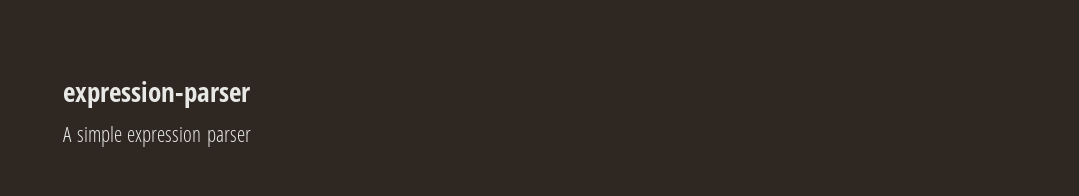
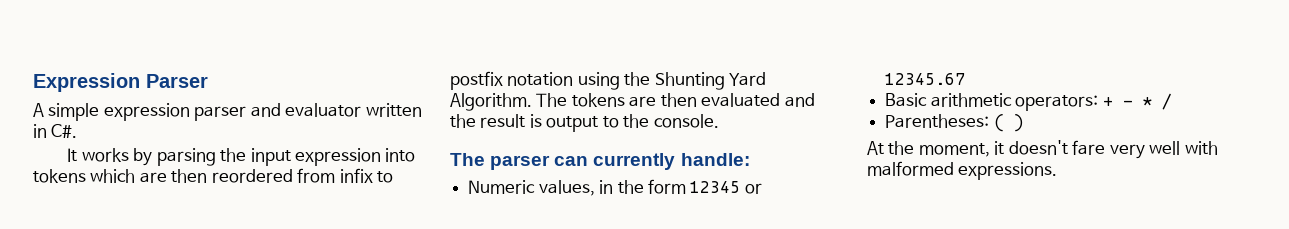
[63,81,251,108] expression-parser -> [33,73,208,92] Expression Parser
(252, 138) none -> [250,103,422,117] [33,124,78,138] [67,148,416,166] [33,168,394,183] [450,71,767,90] [450,93,815,111] [450,114,719,132] [450,153,750,170] [468,179,762,196] [885,73,966,85] [885,93,1172,111] [885,114,1024,132] [867,140,1218,159] [867,161,1058,180] and evaluator written in C#. // It works by parsing the input expression into tokens which are then reordered from infix to postfix notation using the Shunting Yard Algorithm. The tokens are then evaluated and the result is output to the console. // The parser can currently handle: // Numeric values, in the form 12345 or 12345.67 // Basic arithmetic operators: + - * / // Parentheses: ( ) // At the moment, it doesn't fare very well with malformed expressions.

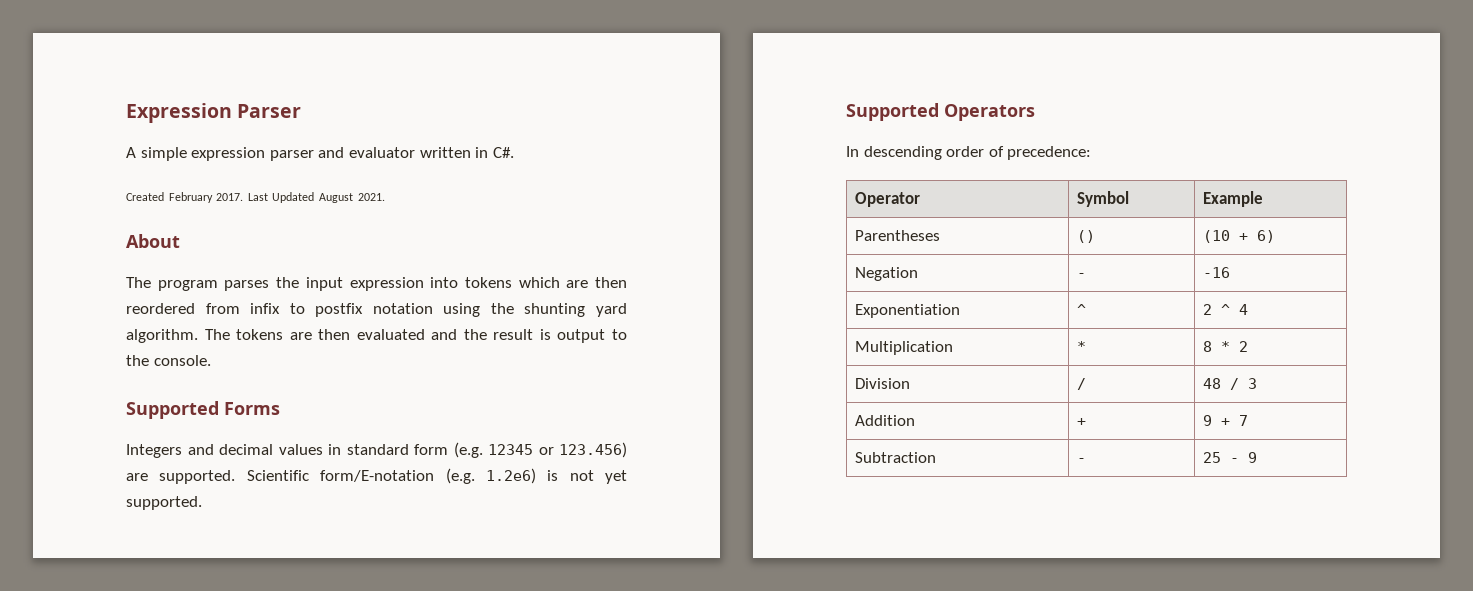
[67,148,216,166] It works by parsing -> [126,192,385,203] [126,234,180,248] [126,277,270,291] Created February 2017. Last Updated August 2021. // About // The program parses
[654,72,767,90] [450,93,532,111] Shunting Yard Algorithm. -> [524,303,627,317] [126,329,198,343] shunting yard algorithm.
[450,153,750,170] [468,179,762,196] [885,73,966,85] [885,93,1172,111] [885,114,1024,132] [867,140,1218,159] [867,161,1058,180] The parser can currently handle: // Numeric values, in the form 12345 or 12345.67 // Basic arithmetic operators: + - * / // Parentheses: ( ) // At the moment, it doesn't fare very well with malformed expressions. -> [126,401,280,419] [126,442,627,458] [126,468,627,484] [126,496,202,510] [846,103,1035,121] [846,146,1092,160] [854,192,920,207] [1076,191,1129,207] [1202,191,1263,207] [854,230,940,241] [1076,230,1095,243] [1202,230,1275,243] [854,267,918,281] [1076,273,1086,278] [1202,267,1230,278] [854,304,960,318] [1076,304,1086,315] [1202,304,1248,315] [854,341,953,355] [1076,341,1086,352] [1202,341,1248,352] [854,378,910,389] [1076,378,1086,390] [1202,378,1257,390] [854,415,915,426] [1076,418,1086,426] [1202,415,1248,426] [854,452,936,463] [1076,458,1086,463] [1202,452,1257,463] Supported Forms // Integers and decimal values in standard form (e.g. 12345 or 123.456) are supported. Scientific form/E-notation (e.g. 1.2e6) is not yet supported. // Supported Operators // In descending order of precedence: // Operator | Symbol | Example // Parentheses | () | (10 + 6) // Negation | - | -16 // Exponentiation | ^ | 2 ^ 4 // Multiplication | * | 8 * 2 // Division | / | 48 / 3 // Addition | + | 9 + 7 // Subtraction | - | 25 - 9

